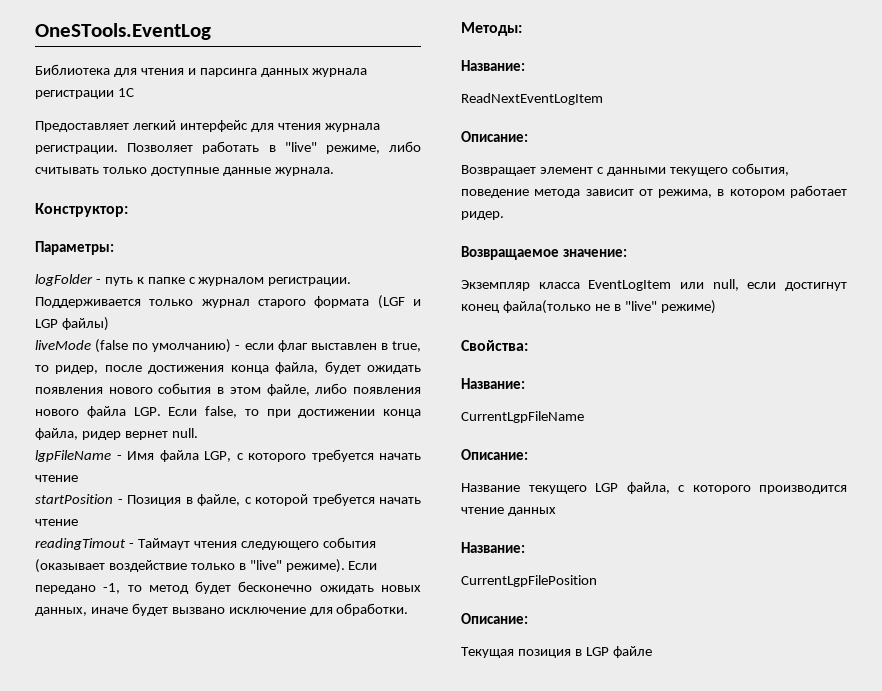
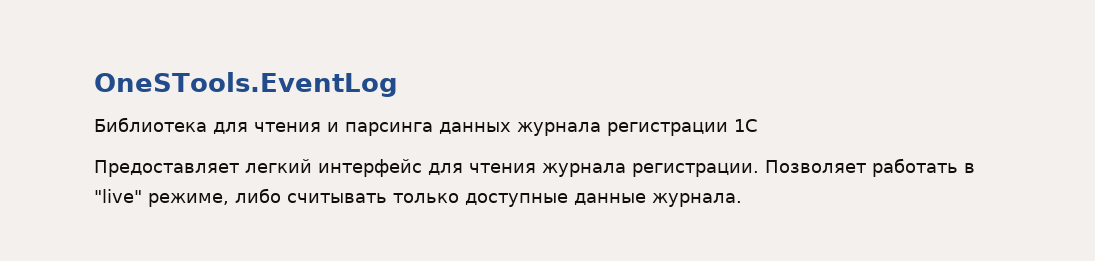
[35,203,128,217] [35,241,114,255] [35,274,352,286] [35,295,421,309] [35,317,109,331] [35,339,421,353] [35,361,422,374] [35,383,422,396] [35,406,421,418] [35,428,198,440] [35,449,421,462] [35,475,78,482] [35,493,421,506] [35,519,78,526] [35,537,376,550] [35,559,378,573] [35,581,421,594] [35,603,409,616] [461,22,522,36] [461,60,525,71] [461,93,603,105] [461,131,528,142] [461,163,789,176] [461,185,847,198] [461,211,504,220] [461,246,627,260] [461,279,847,291] [461,300,716,314] [461,340,528,351] [461,378,525,389] [461,411,584,423] [461,449,528,460] [461,482,847,494] [461,507,556,516] [461,542,525,553] [461,575,597,587] [461,613,528,624] [461,646,652,658] // Конструктор: // Параметры: // logFolder - путь к папке с журналом регистрации. Поддерживается только журнал старого формата (LGF и LGP файлы) // liveMode (false по умолчанию) - если флаг выставлен в true, то ридер, после достижения конца файла, будет ожидать появления нового события в этом файле, либо появления нового файла LGP. Если false, то при достижении конца файла, ридер вернет null. // lgpFileName - Имя файла LGP, с которого требуется начать чтение // startPosition - Позиция в файле, с которой требуется начать чтение // readingTimout - Таймаут чтения следующего события (оказывает воздействие только в "live" режиме). Если передано -1, то метод будет бесконечно ожидать новых данных, иначе будет вызвано исключение для обработки. // Методы: // Название: // ReadNextEventLogItem // Описание: // Возвращает элемент с данными текущего события, поведение метода зависит от режима, в котором работает ридер. // Возвращаемое значение: // Экземпляр класса EventLogItem или null, если достигнут конец файла(только не в "live" режиме) // Свойства: // Название: // CurrentLgpFileName // Описание: // Название текущего LGP файла, с которого производится чтение данных // Название: // CurrentLgpFilePosition // Описание: // Текущая позиция в LGP файле -> (742, 200) none

